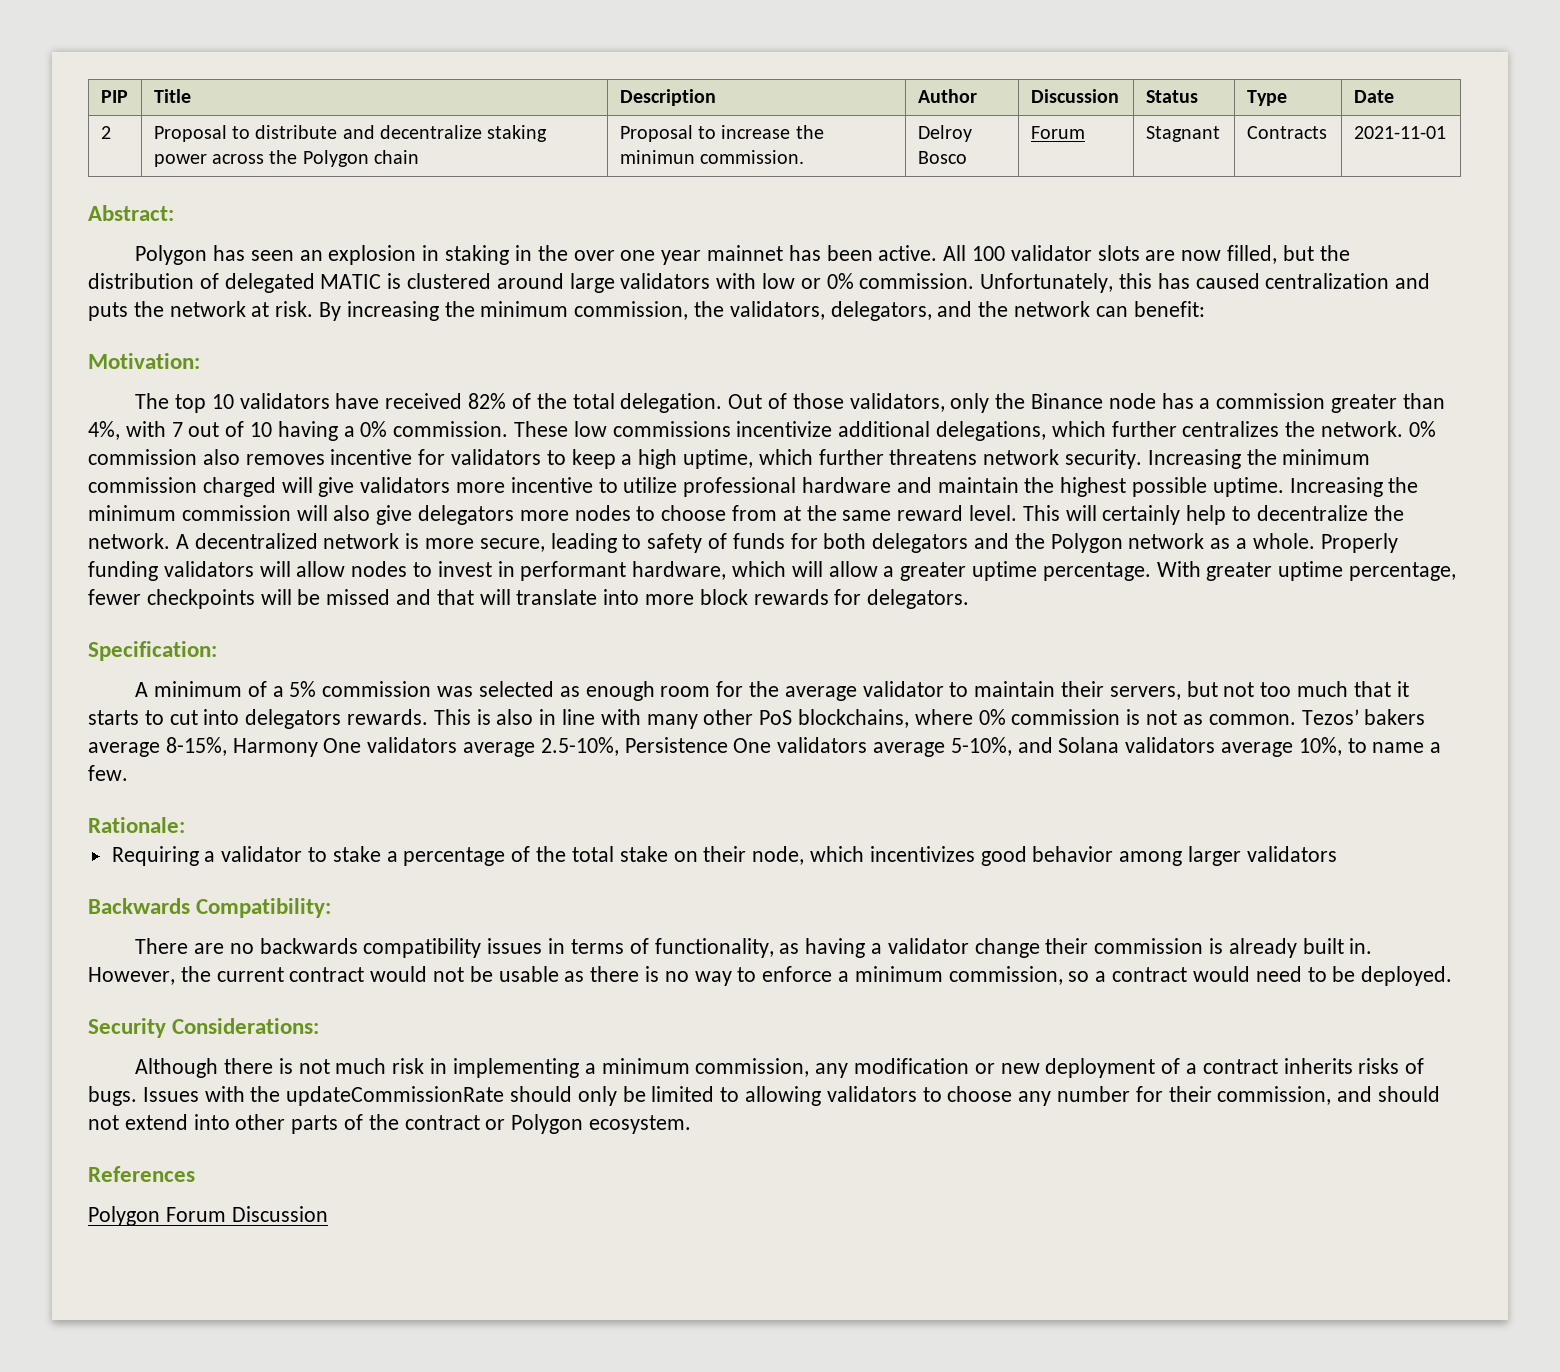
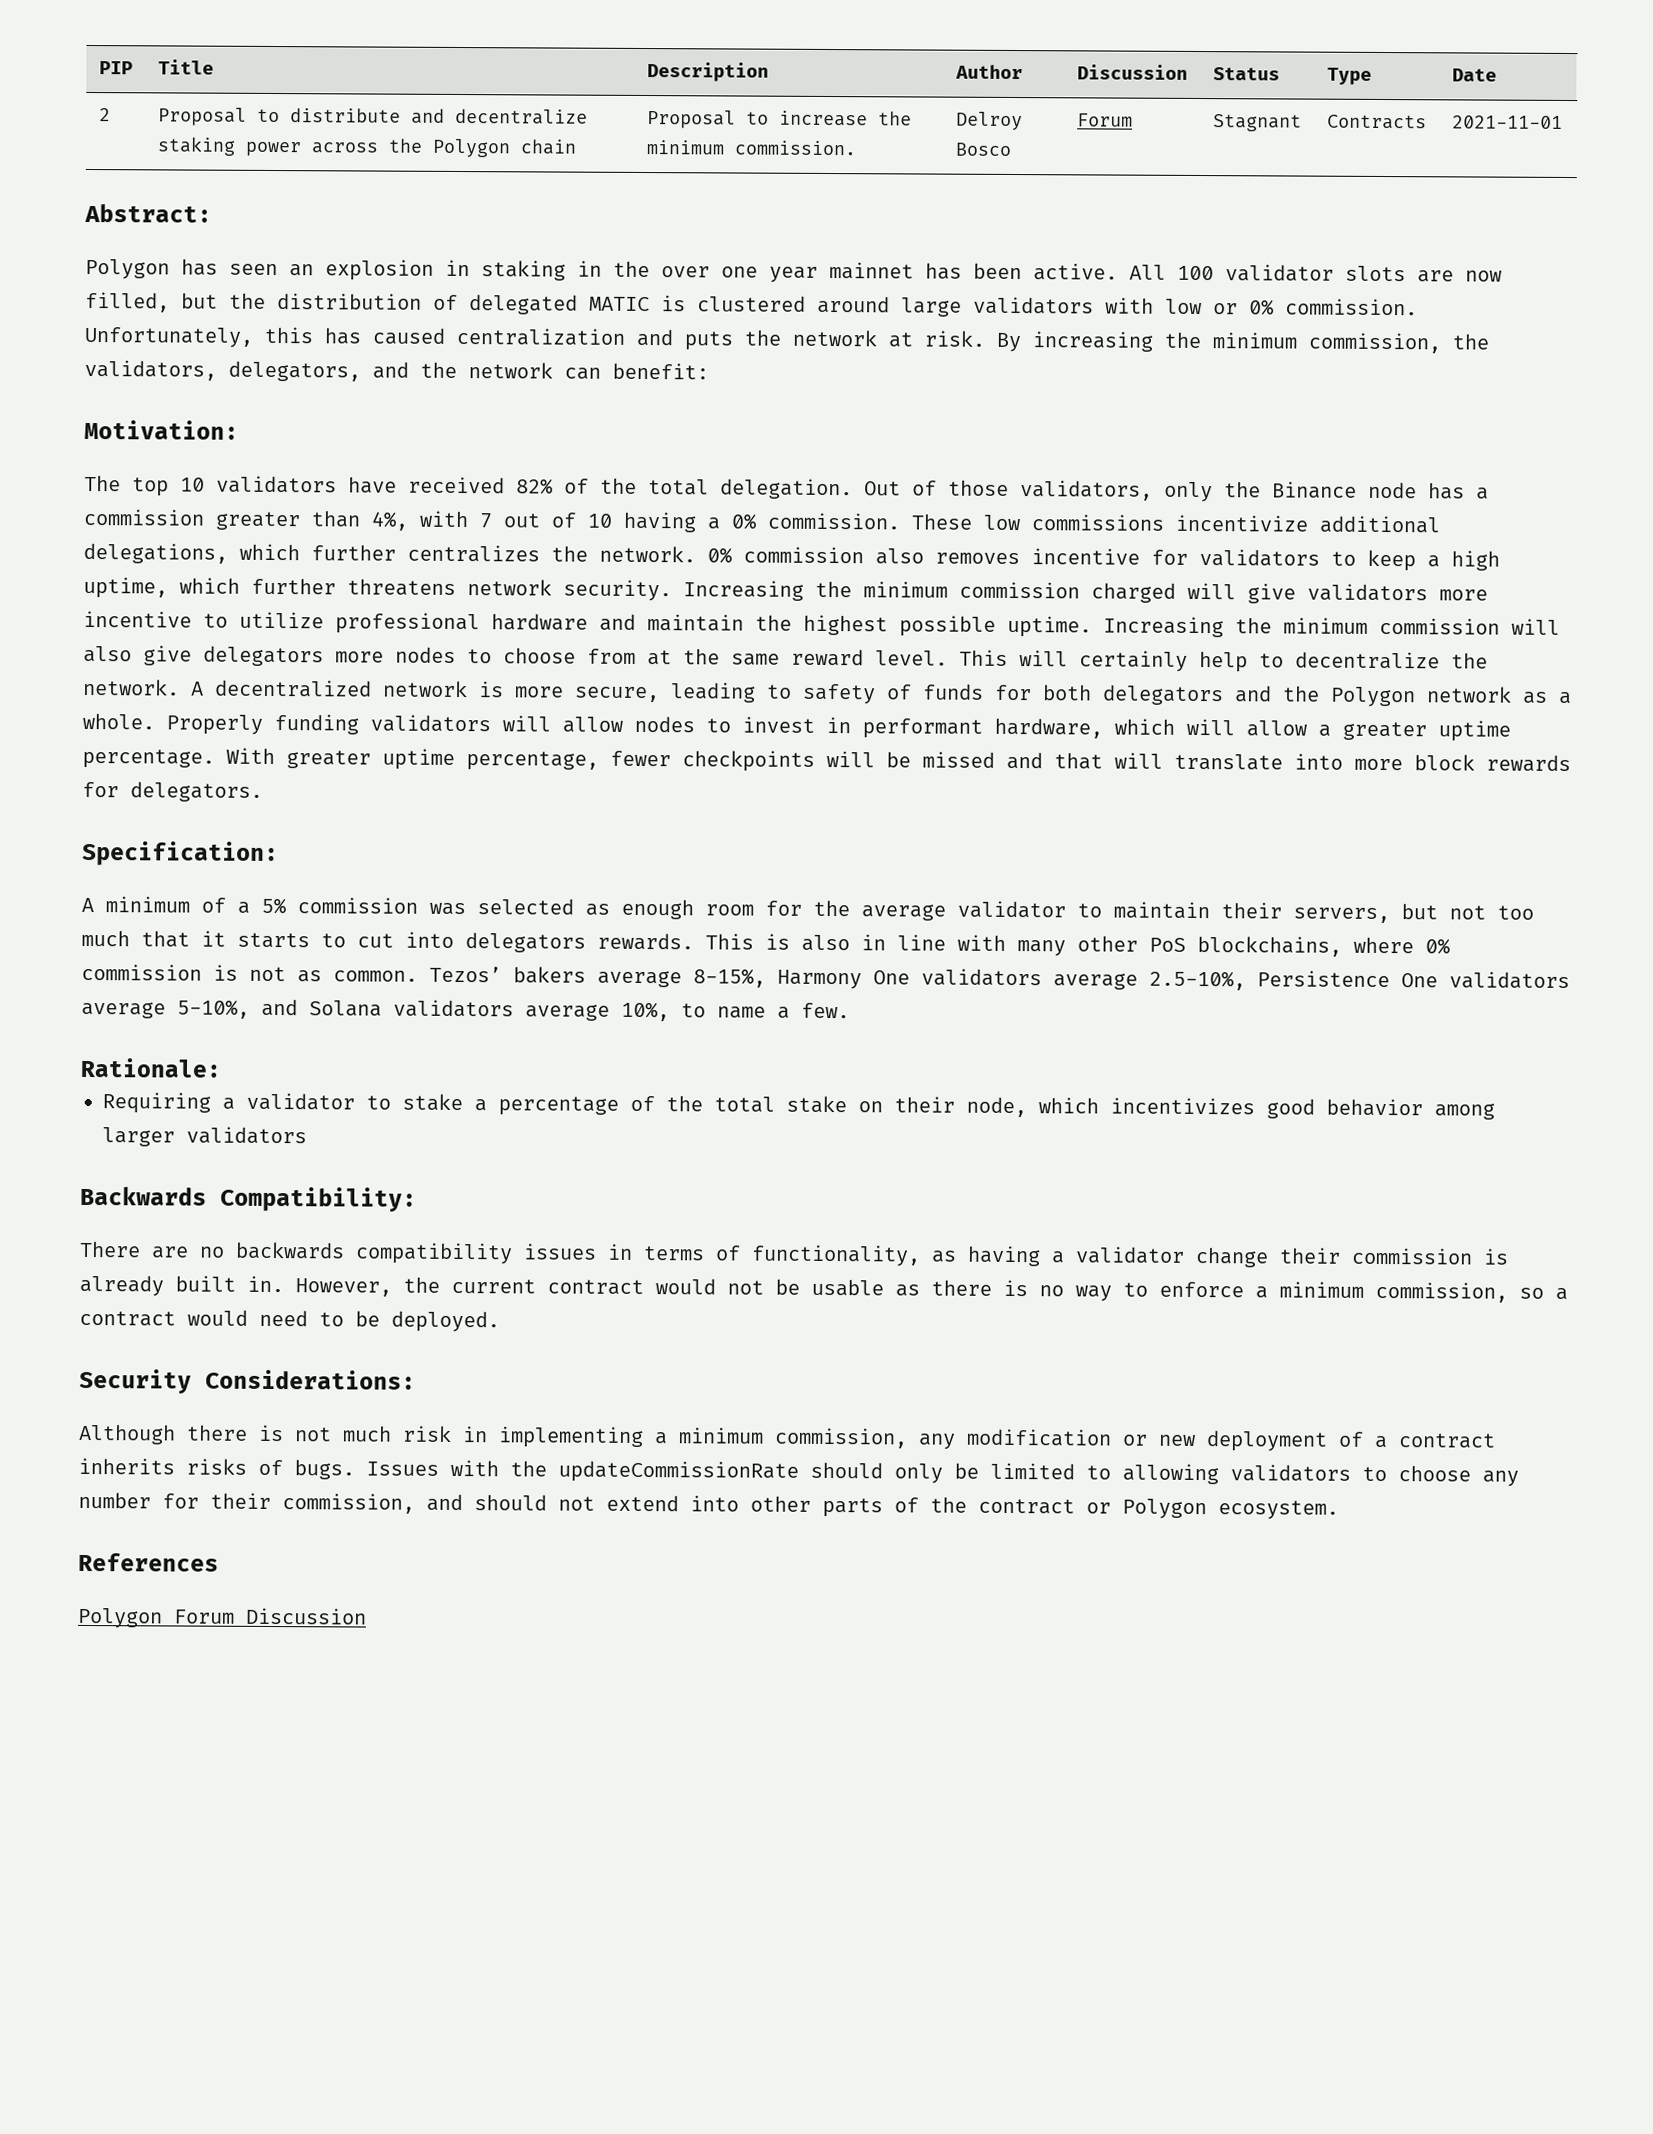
[619,150,695,164] minimun -> [645,140,725,155] minimum

